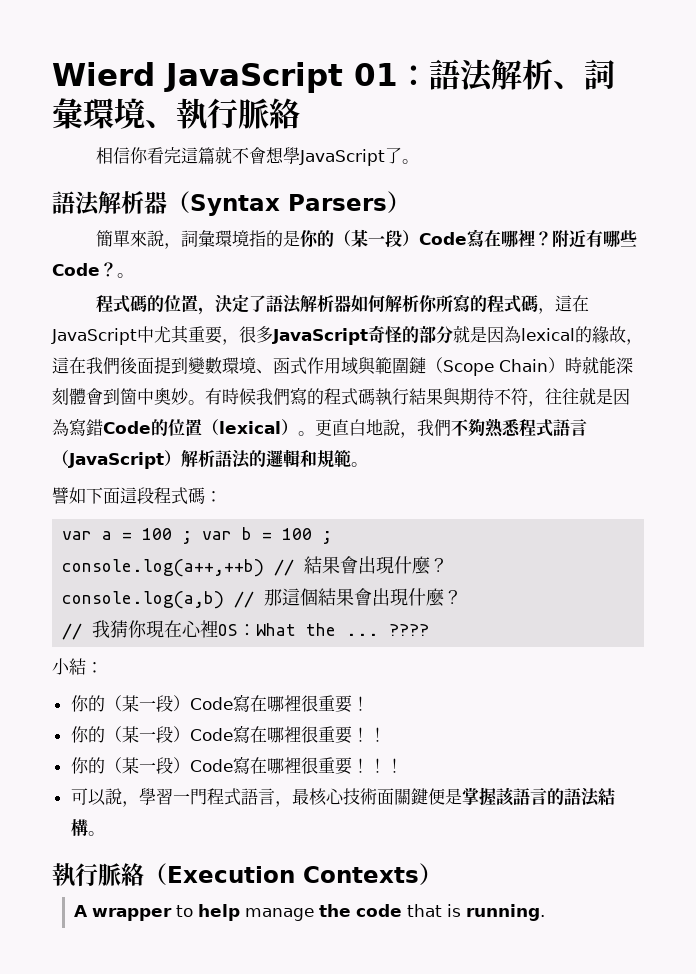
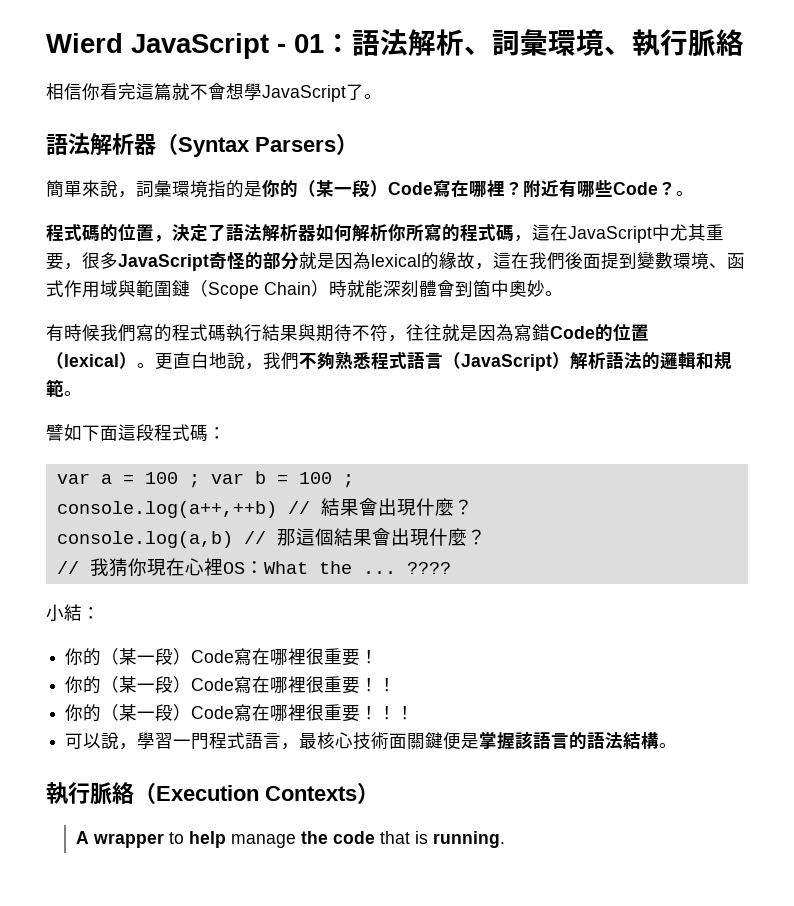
(343, 77) none -> [277,44,286,53] -
(205, 402) none -> (563, 293) //

